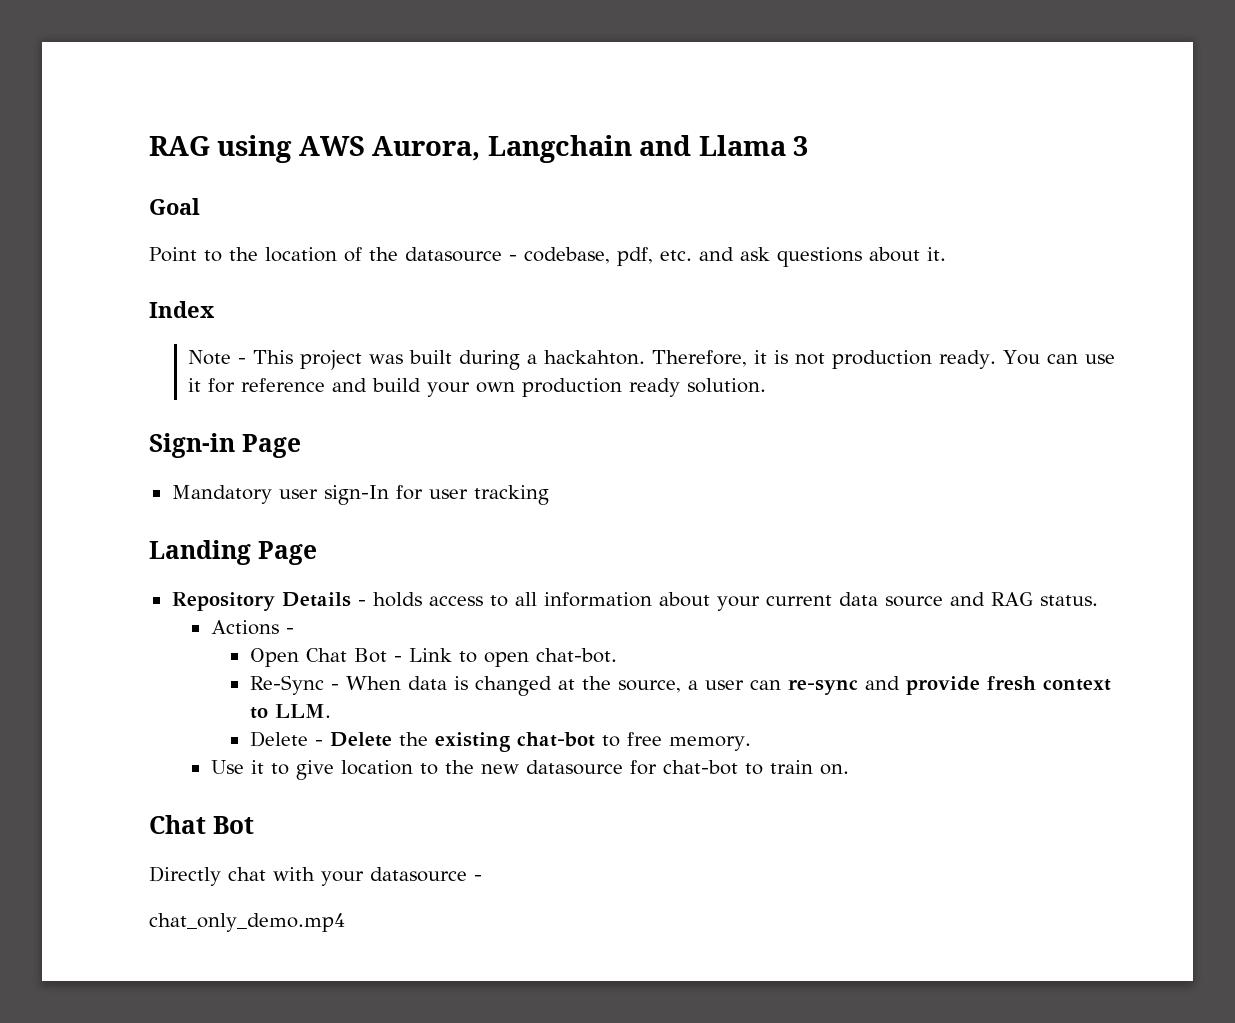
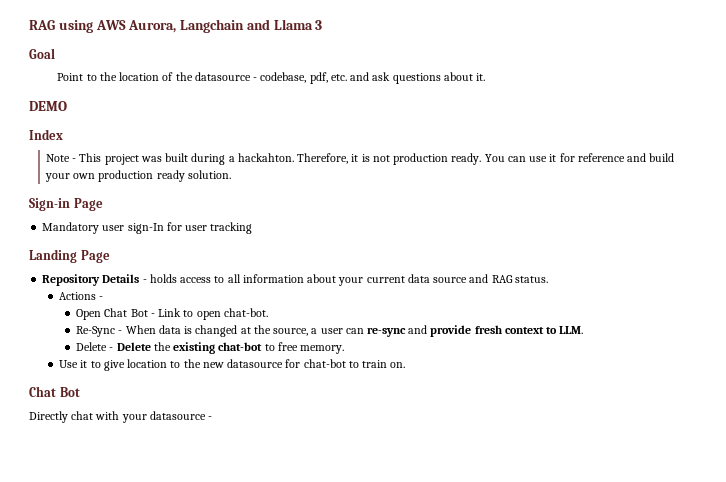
(946, 254) none -> [29,101,67,111] // DEMO
[149,913,345,932] // chat_only_demo.mp4 -> (213, 418) none

